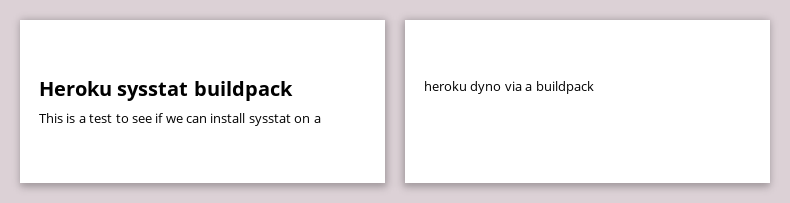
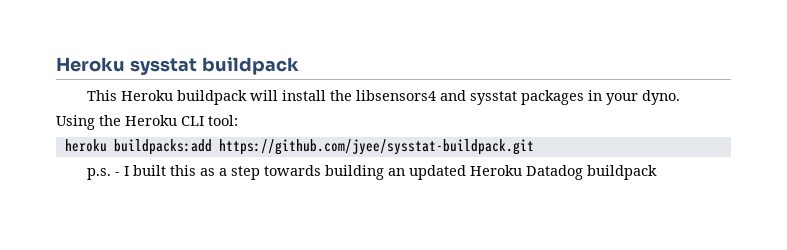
[66,113,321,126] [424,81,533,94] is a test to see if we can install sysstat on a heroku dyno via a -> [120,90,680,105] [56,115,238,130] [64,139,534,155] [86,165,583,180] Heroku buildpack will install the libsensors4 and sysstat packages in your dyno. // Using the Heroku CLI tool: // heroku buildpacks:add https://github.com/jyee/sysstat-buildpack.git // p.s. - I built this as a step towards building an updated Heroku Datadog

